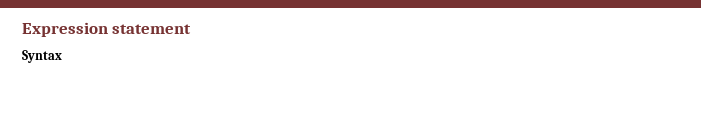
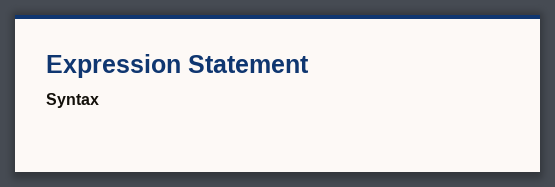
[112,24,192,34] statement -> [188,55,309,73] Statement

